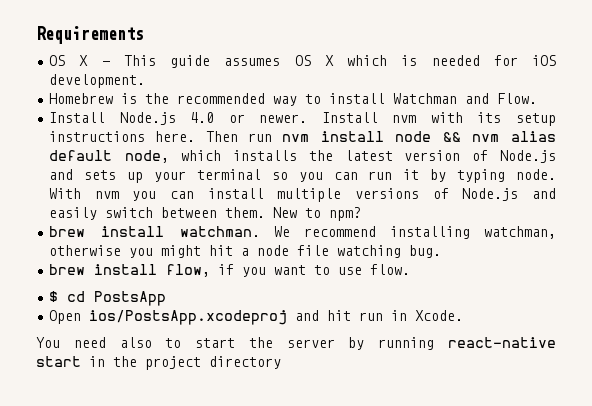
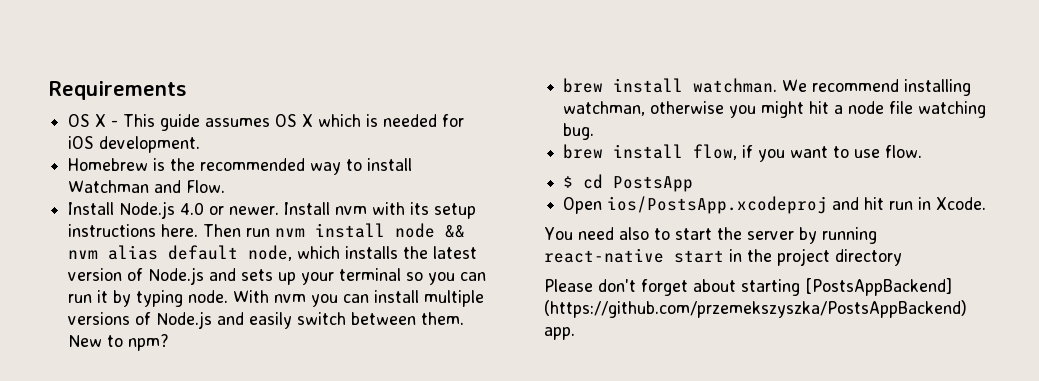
(281, 362) none -> [544,278,952,296] [544,300,967,318] [544,327,575,340] // Please don't forget about starting [PostsAppBackend] (https://github.com/przemekszyszka/PostsAppBackend) app.

